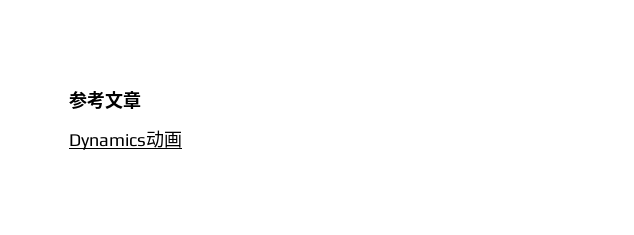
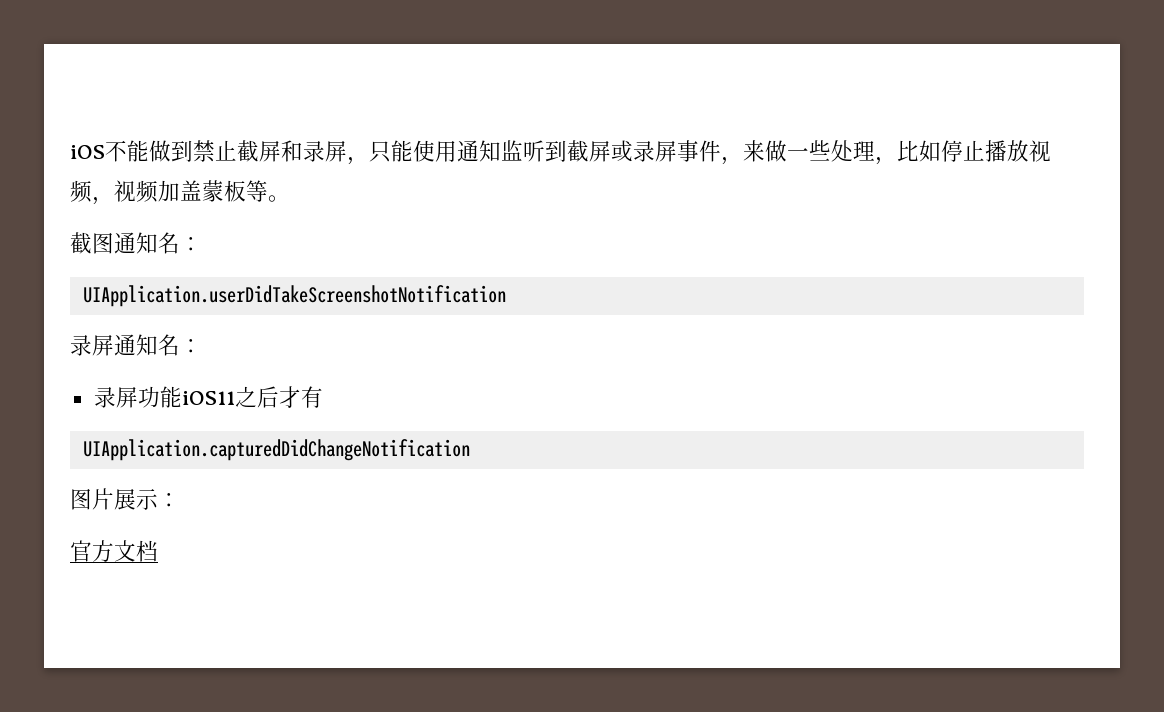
[69,91,141,109] [69,130,182,150] 参考文章 // Dynamics动画 -> [70,140,1051,165] [70,180,290,205] [70,232,202,254] [82,285,506,307] [70,334,202,356] [93,386,323,408] [82,439,470,461] [70,488,180,510] [70,540,158,562] iOS不能做到禁止截屏和录屏，只能使用通知监听到截屏或录屏事件，来做一些处理，比如停止播放视频，视频加盖蒙板等。 // 截图通知名： // UIApplication.userDidTakeScreenshotNotification // 录屏通知名： // 录屏功能iOS11之后才有 // UIApplication.capturedDidChangeNotification // 图片展示： // 官方文档

